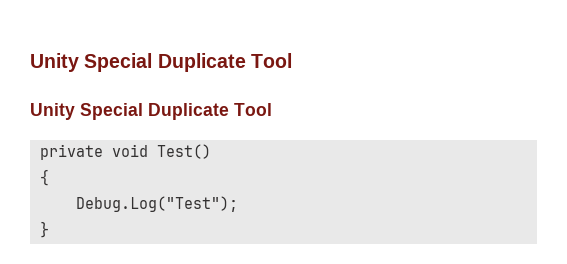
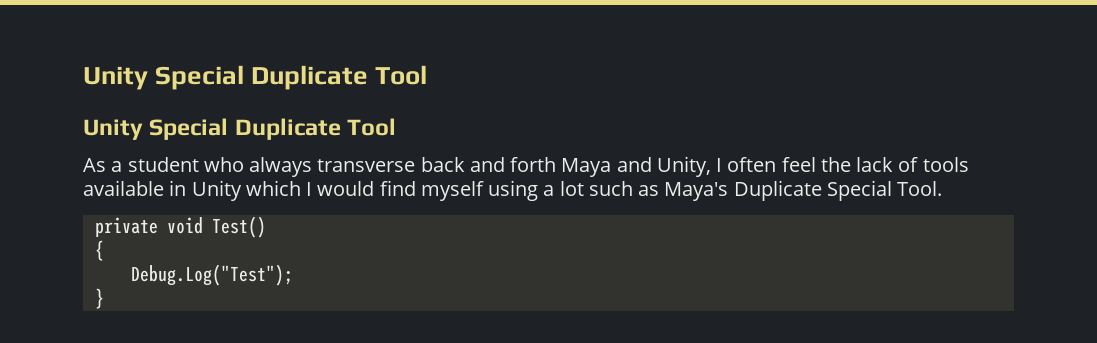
(272, 109) none -> [83,156,969,177] [83,180,943,201] // As a student who always transverse back and forth Maya and Unity, I often feel the lack of tools available in Unity which I would find myself using a lot such as Maya's Duplicate Special Tool.

